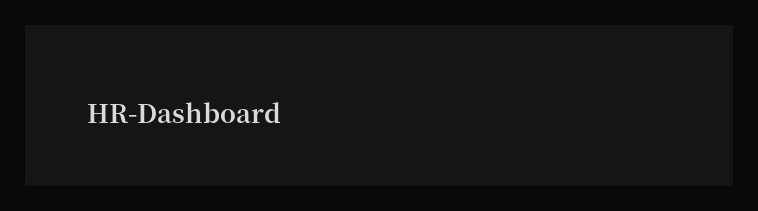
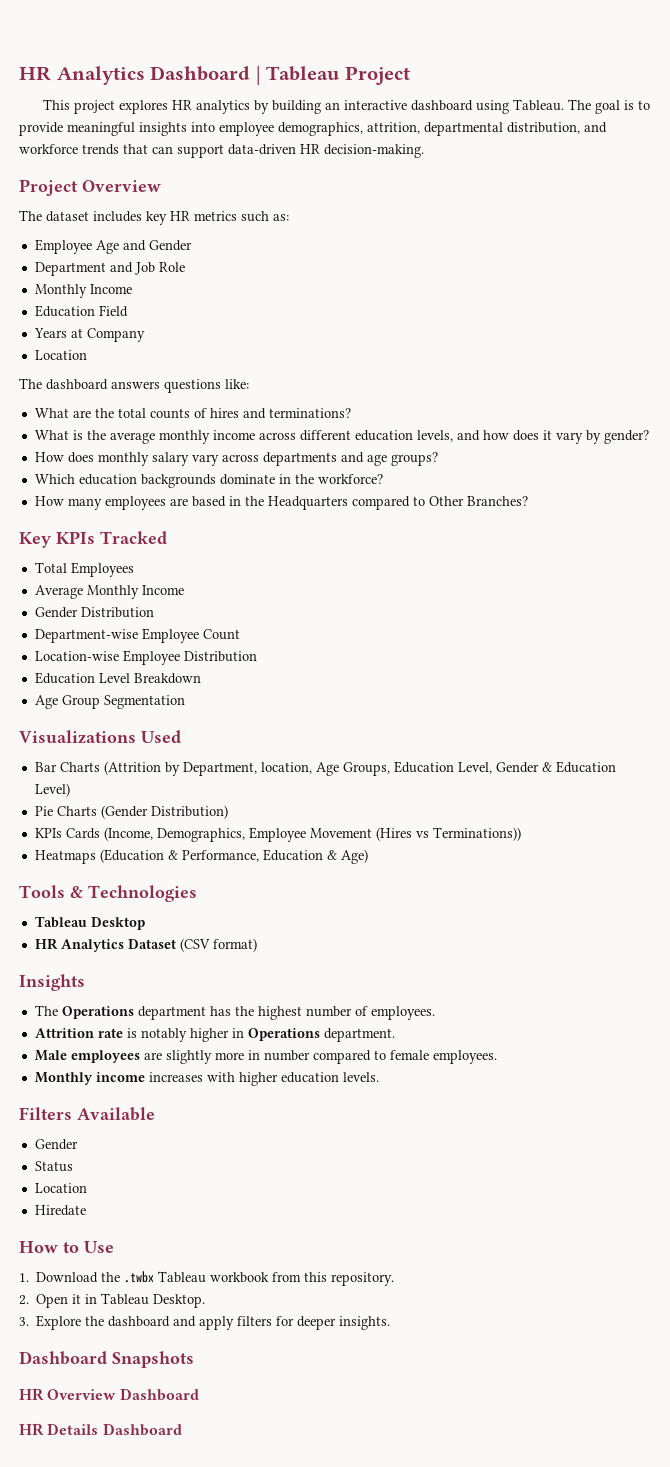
[87,102,281,123] HR-Dashboard -> [19,66,410,85] [43,99,651,114] [19,122,607,136] [19,144,424,158] [19,179,161,196] [19,210,289,225] [34,239,192,254] [34,262,185,276] [34,284,132,298] [34,305,128,317] [33,328,145,342] [34,350,87,360] [19,378,249,393] [34,408,351,419] [34,430,649,444] [34,452,438,466] [34,474,383,488] [34,496,528,510] [19,531,167,548] [34,562,134,577] [34,585,184,599] [34,607,154,618] [34,628,240,643] [34,650,257,665] [34,672,201,684] [34,695,185,709] [19,730,181,744] [34,761,616,776] [34,783,70,797] [34,805,228,819] [34,827,521,842] [34,849,368,864] [19,885,197,902] [34,916,145,930] [34,938,257,952] [19,974,85,991] [34,1005,435,1020] [34,1028,395,1042] [34,1050,497,1064] [34,1072,379,1086] [19,1107,155,1121] [34,1139,78,1150] [34,1161,73,1172] [34,1183,87,1193] [34,1205,86,1216] [19,1241,114,1253] [19,1271,395,1286] [19,1293,206,1308] [19,1315,391,1330] [19,1351,194,1368] [19,1388,199,1401] [19,1423,182,1436] HR Analytics Dashboard | Tableau Project // This project explores HR analytics by building an interactive dashboard using Tableau. The goal is to provide meaningful insights into employee demographics, attrition, departmental distribution, and workforce trends that can support data-driven HR decision-making. // Project Overview // The dataset includes key HR metrics such as: // Employee Age and Gender // Department and Job Role // Monthly Income // Education Field // Years at Company // Location // The dashboard answers questions like: // What are the total counts of hires and terminations? // What is the average monthly income across different education levels, and how does it vary by gender? // How does monthly salary vary across departments and age groups? // Which education backgrounds dominate in the workforce? // How many employees are based in the Headquarters compared to Other Branches? // Key KPIs Tracked // Total Employees // Average Monthly Income // Gender Distribution // Department-wise Employee Count // Location-wise Employee Distribution // Education Level Breakdown // Age Group Segmentation // Visualizations Used // Bar Charts (Attrition by Department, location, Age Groups, Education Level, Gender & Education Level) // Pie Charts (Gender Distribution) // KPIs Cards (Income, Demographics, Employee Movement (Hires vs Terminations)) // Heatmaps (Education & Performance, Education & Age) // Tools & Technologies // Tableau Desktop // HR Analytics Dataset (CSV format) // Insights // The Operations department has the highest number of employees. // Attrition rate is notably higher in Operations department. // Male employees are slightly more in number compared to female employees. // Monthly income increases with higher education levels. // Filters Available // Gender // Status // Location // Hiredate // How to Use // 1. Download the .twbx Tableau workbook from this repository. // 2. Open it in Tableau Desktop. // 3. Explore the dashboard and apply filters for deeper insights. // Dashboard Snapshots // HR Overview Dashboard // HR Details Dashboard

